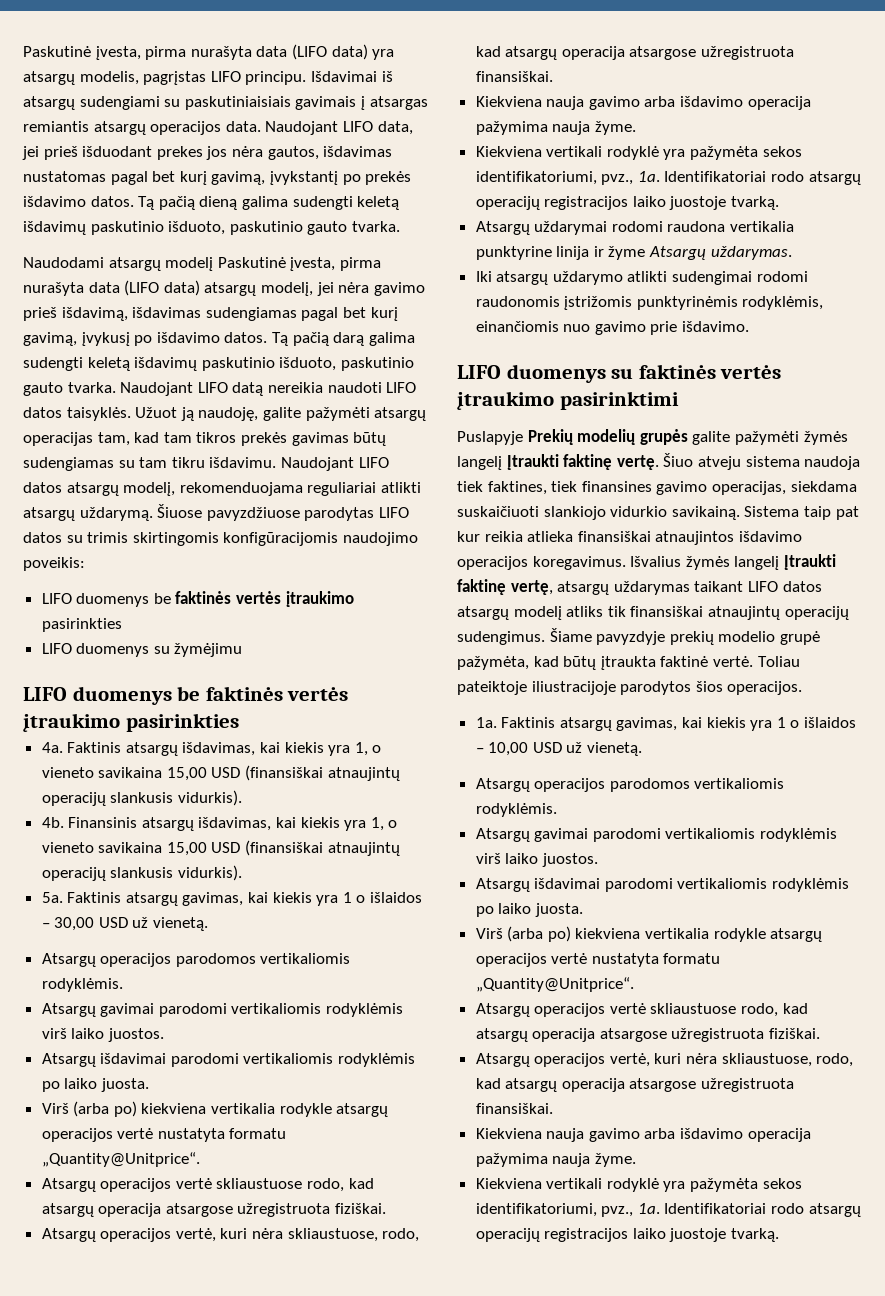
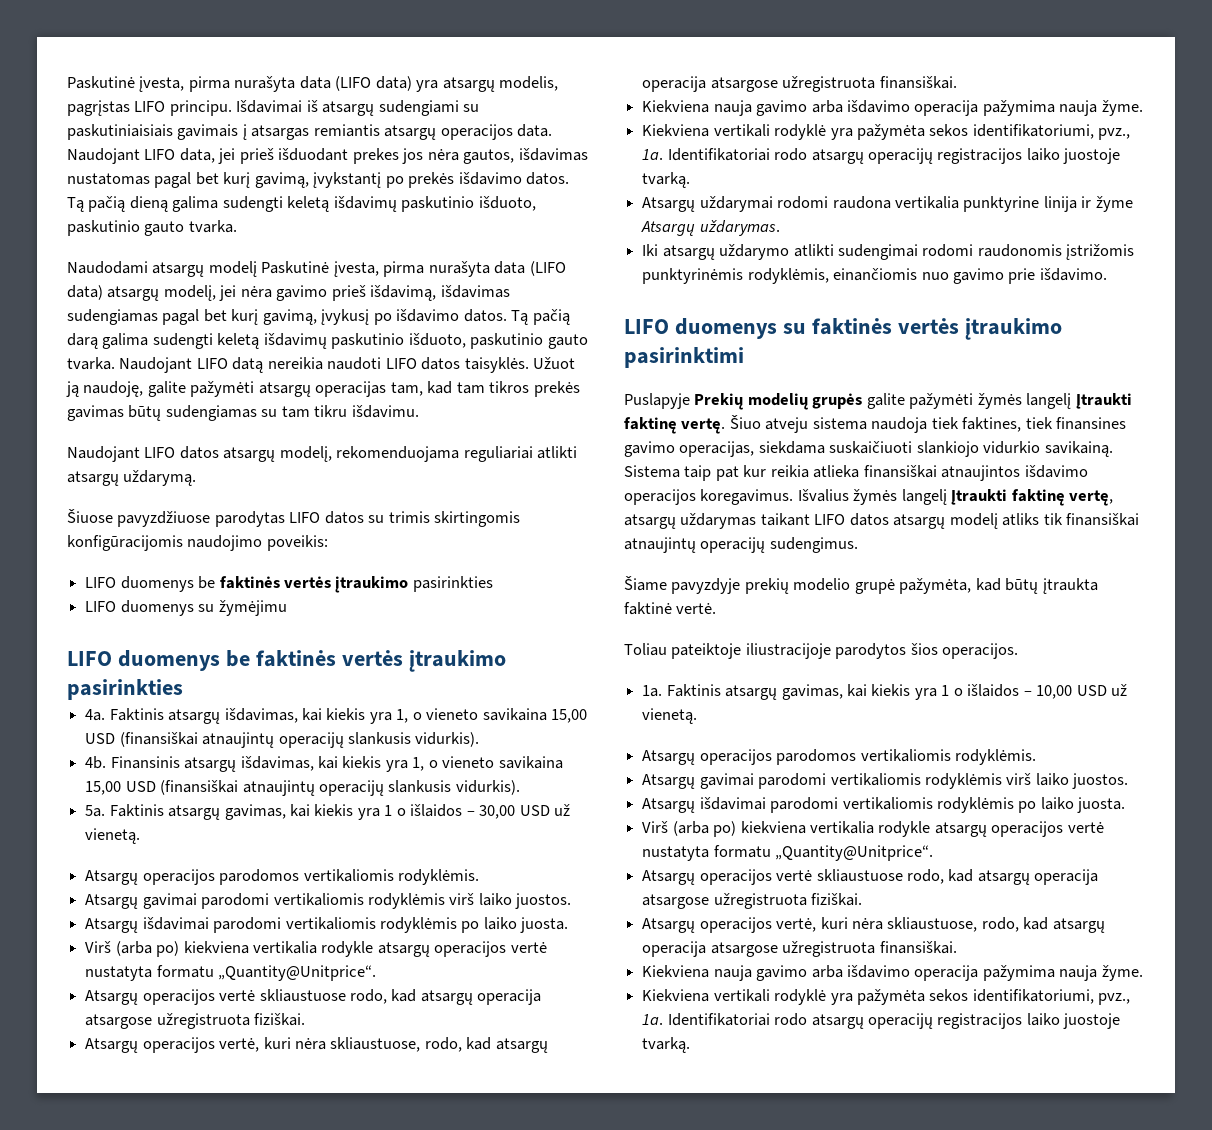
(277, 462) none -> (419, 411) //
(153, 514) none -> (197, 478) //
(545, 638) none -> (858, 545) //
(753, 661) none -> (717, 608) //

